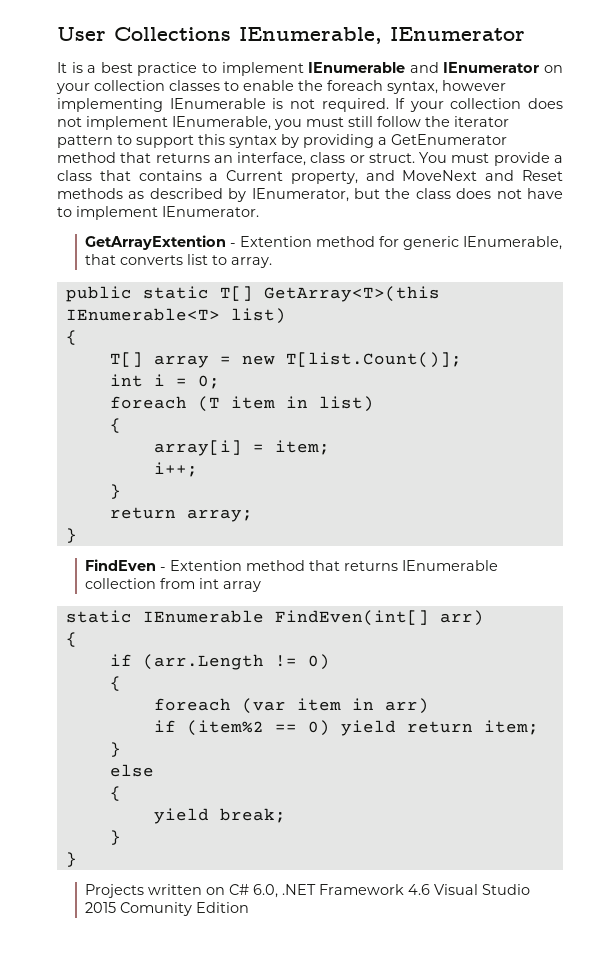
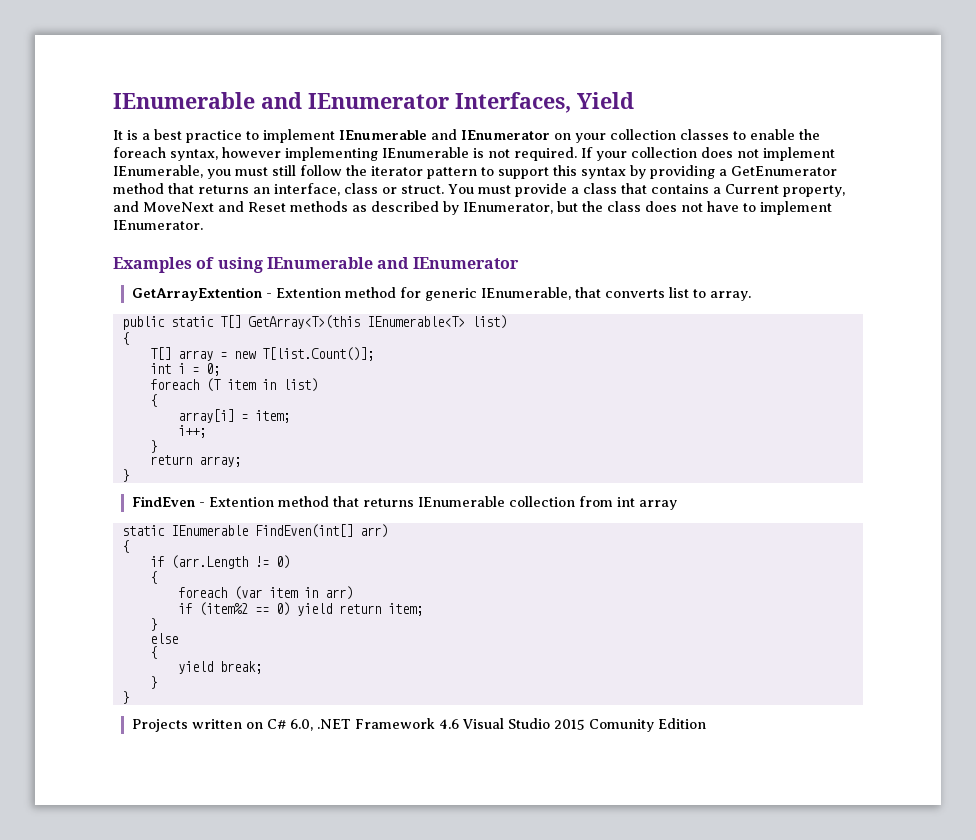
[57,27,525,44] User Collections IEnumerable, IEnumerator -> [113,92,634,113] IEnumerable and IEnumerator Interfaces, Yield
(259, 211) none -> [113,257,519,273] // Examples of using IEnumerable and IEnumerator

